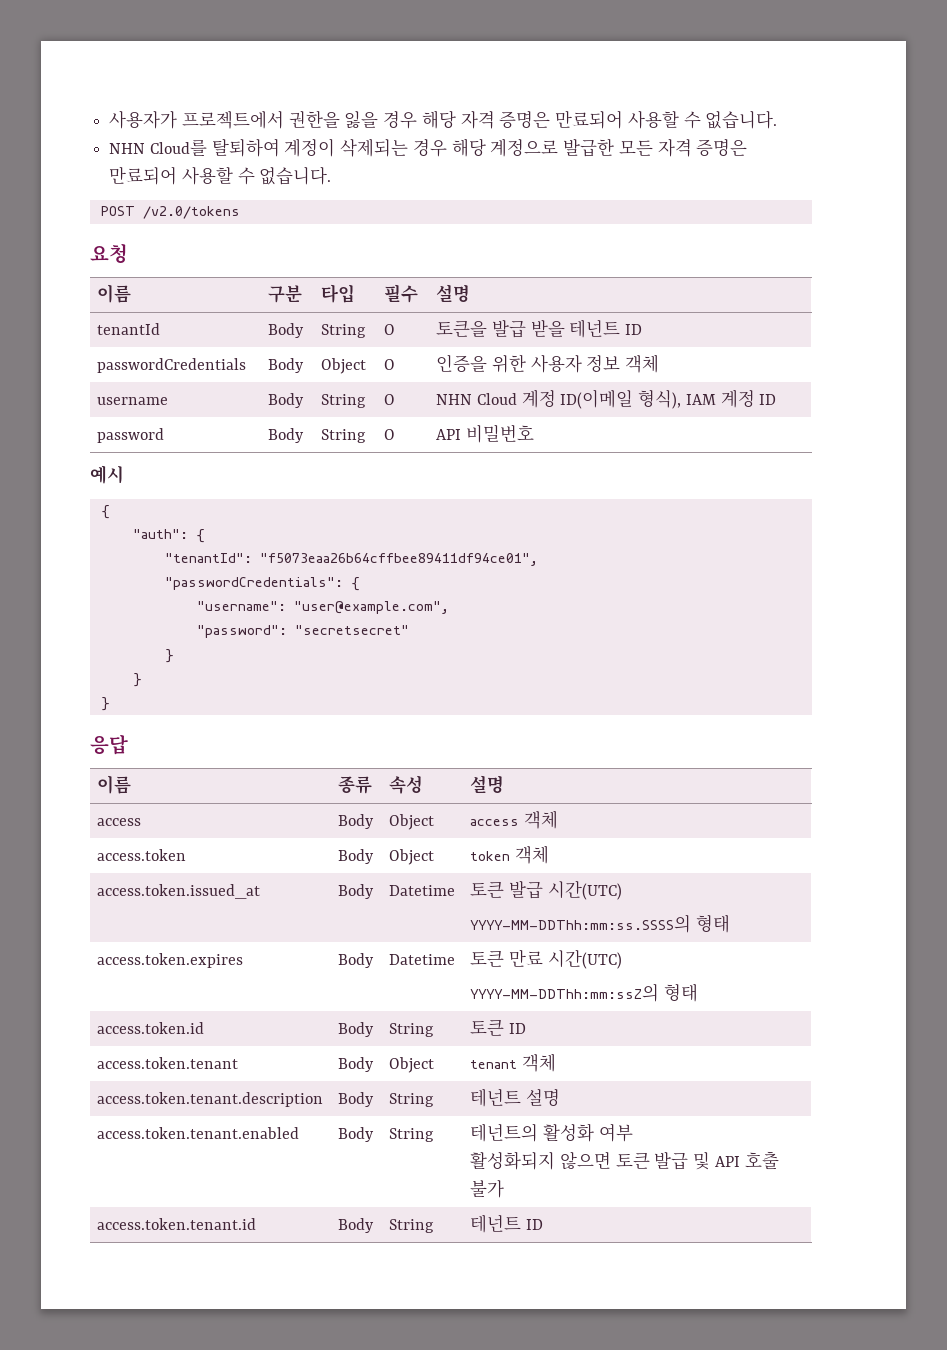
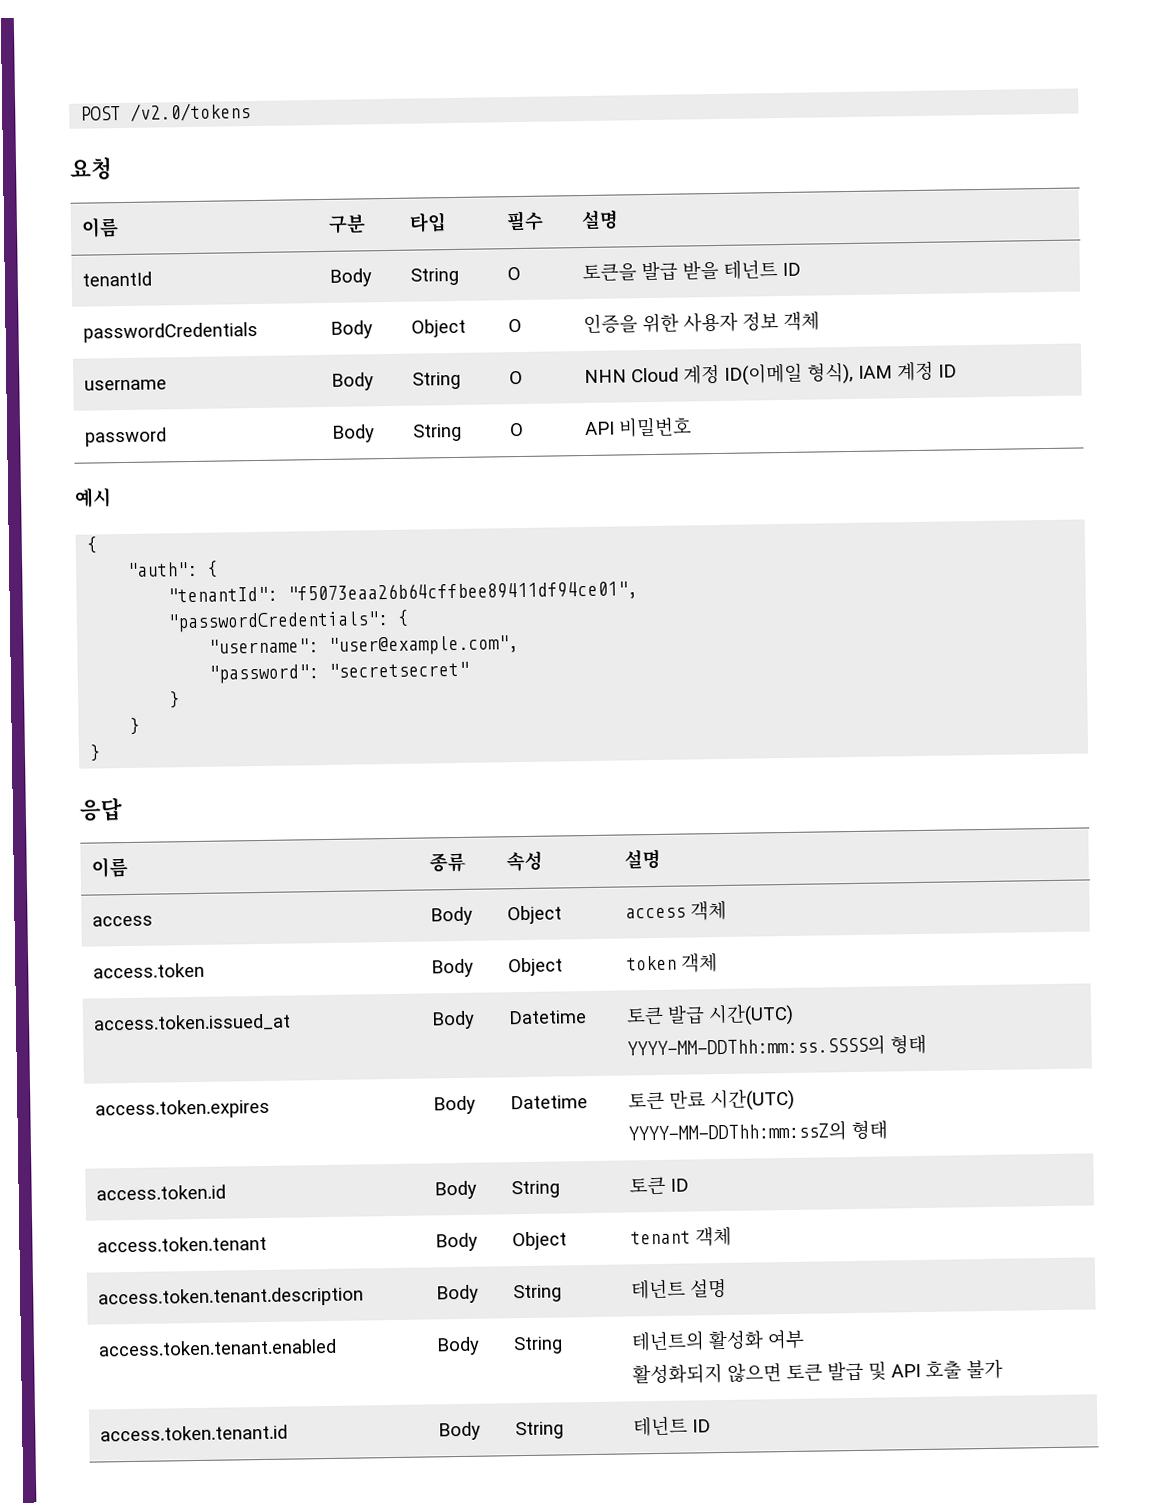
[109,110,778,129] [109,138,748,157] [109,166,332,185] 사용자가 프로젝트에서 권한을 잃을 경우 해당 자격 증명은 만료되어 사용할 수 없습니다. // NHN Cloud를 탈퇴하여 계정이 삭제되는 경우 해당 계정으로 발급한 모든 자격 증명은 만료되어 사용할 수 없습니다. // -> (80, 113) none

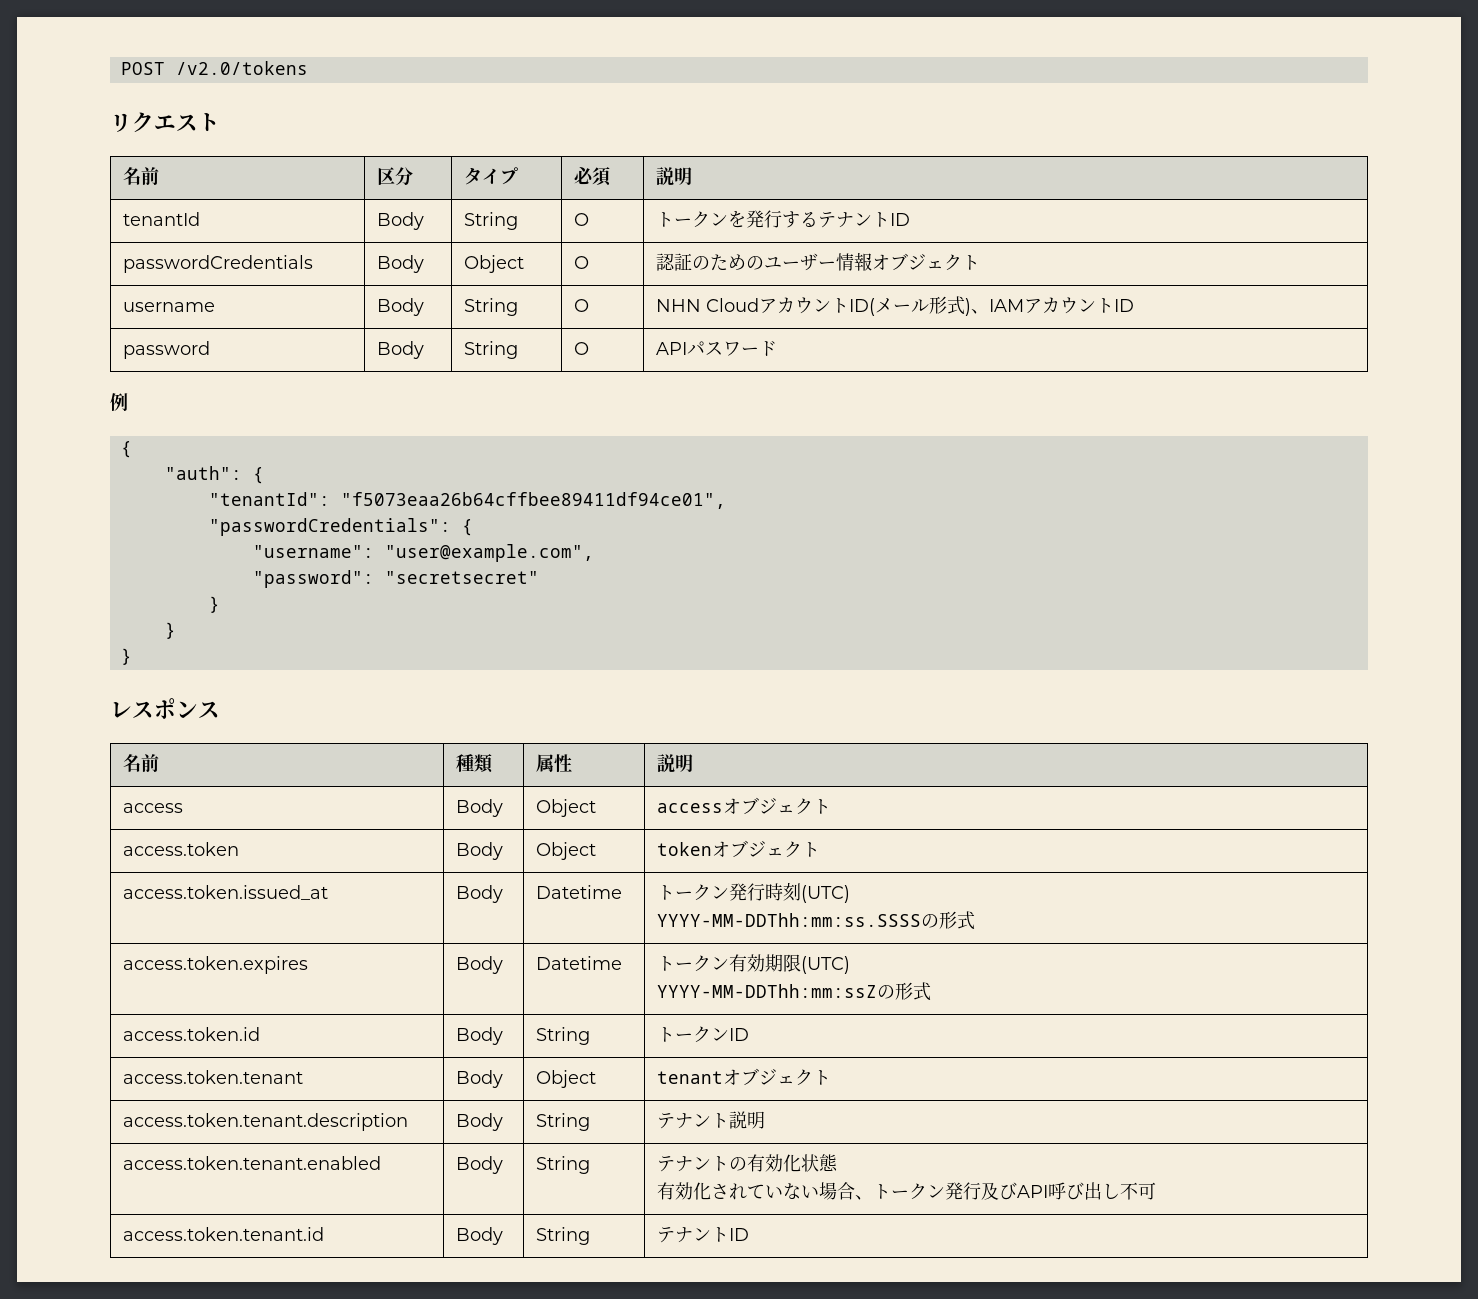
[69,157,113,180] [81,217,120,238] [328,214,367,234] [409,212,448,233] [506,210,545,232] [581,209,620,230] [82,271,153,287] [329,268,373,287] [410,267,460,286] [507,266,522,281] [582,260,779,282] 요청 // 이름 | 구분 | 타입 | 필수 | 설명 // tenantId | Body | String | O | 토큰을 발급 받을 테넌트 -> [110,112,220,133] [123,167,160,185] [377,167,414,186] [464,167,519,185] [574,167,612,186] [656,167,693,186] [123,212,201,226] [377,212,425,230] [464,212,519,230] [574,213,590,226] [656,210,891,228] リクエスト // 名前 | 区分 | タイプ | 必須 | 説明 // tenantId | Body | String | O | トークンを発行するテナント
[583,311,821,334] 인증을 위한 사용자 정보 객체 -> [656,252,981,271] 認証のためのユーザー情報オブジェクト
[683,361,935,386] 계정 ID(이메일 형식), IAM 계정 -> [759,296,1115,316] アカウントID(メール形式)、IAMアカウント
[618,417,693,438] [74,487,112,508] 비밀번호 // 예시 -> [687,341,778,357] [110,393,128,411] パスワード // 例
[79,797,123,822] [91,856,129,878] [429,852,467,873] [506,850,544,872] [624,848,662,869] 응답 // 이름 | 종류 | 속성 | 설명 -> [110,698,220,719] [123,754,160,772] [456,754,494,773] [536,754,573,773] [657,754,694,773] レスポンス // 名前 | 種類 | 属性 | 説明
[690,900,728,921] 객체 -> [723,797,832,815] オブジェクト
[681,953,719,973] 객체 -> [712,840,821,858] オブジェクト
[626,1003,795,1027] [627,1034,928,1059] [95,1098,271,1120] [433,1095,477,1115] [510,1095,589,1110] [628,1088,796,1112] [628,1120,889,1144] 토큰 발급 시간(UTC) // YYYY-MM-DDThh:mm:ss.SSSS의 형태 // access.token.expires | Body | Datetime | 토큰 만료 시간(UTC) // YYYY-MM-DDThh:mm:ssZ의 형태 -> [657,882,851,903] [657,911,976,930] [123,956,309,974] [456,956,504,974] [536,956,623,970] [657,954,851,974] [657,982,932,1001] トークン発行時刻(UTC) // YYYY-MM-DDThh:mm:ss.SSSSの形式 // access.token.expires | Body | Datetime | トークン有効期限(UTC) // YYYY-MM-DDThh:mm:ssZの形式
[629,1176,667,1195] 토큰 -> [657,1026,730,1043] トークン
[695,1226,733,1247] 객체 -> [723,1068,832,1086] オブジェクト
[631,1277,728,1300] 테넌트 설명 -> [657,1111,766,1129] テナント説明
[631,1329,806,1352] [632,1359,1004,1385] 테넌트의 활성화 여부 // 활성화되지 않으면 토큰 발급 및 API 호출 불가 -> [657,1154,839,1172] [657,1182,1157,1200] テナントの有効化状態 // 有効化されていない場合、トークン発行及びAPI呼び出し不可
[633,1416,689,1437] 테넌트 -> [657,1227,730,1243] テナント

